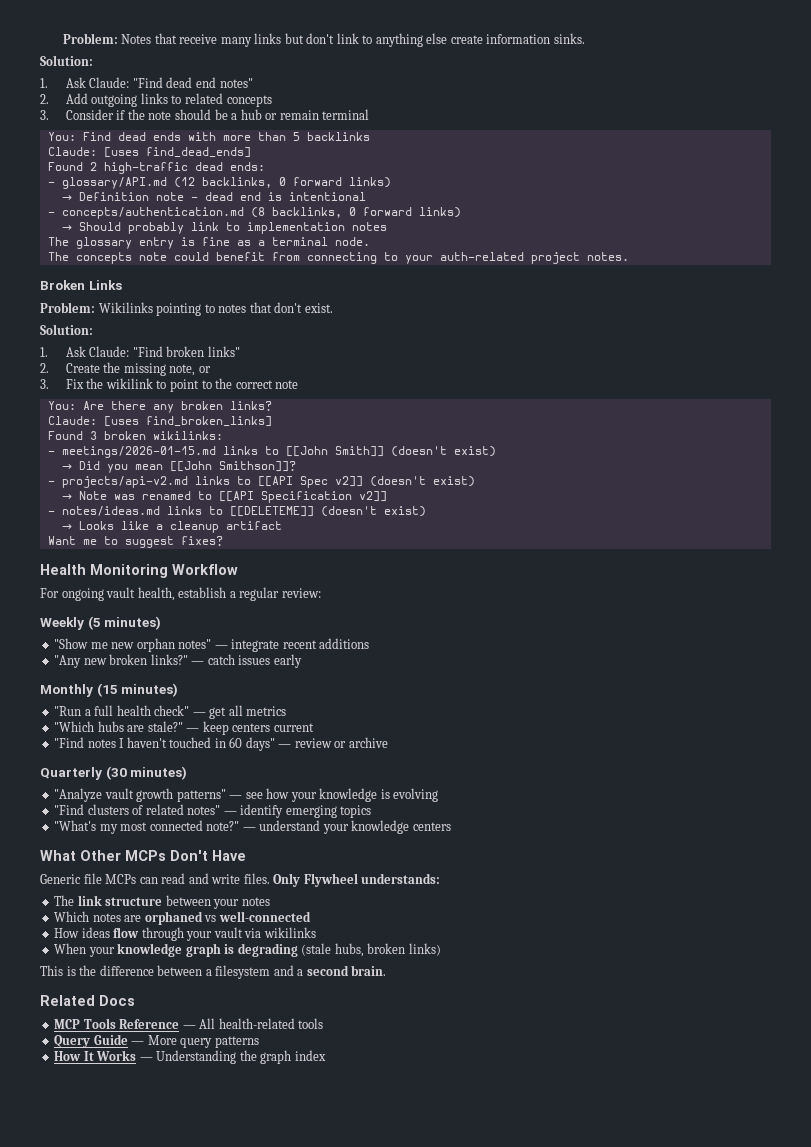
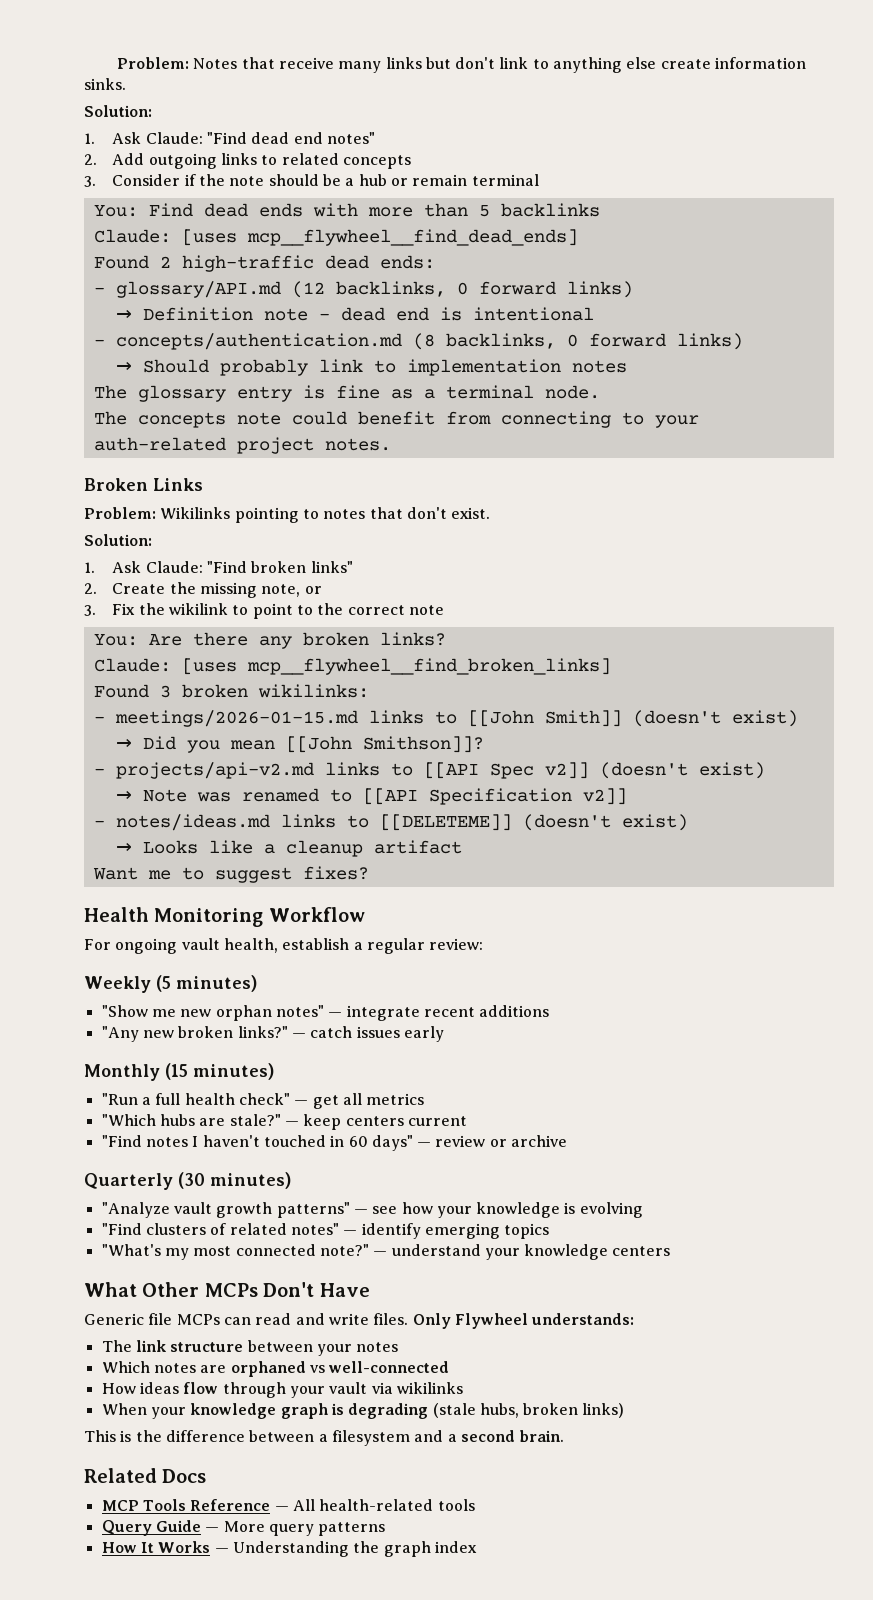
[145,147,251,158] find_dead_ends] -> [246,229,578,246] mcp__flywheel__find_dead_ends]
[145,416,272,427] find_broken_links] -> [246,658,611,675] mcp__flywheel__find_broken_links]

